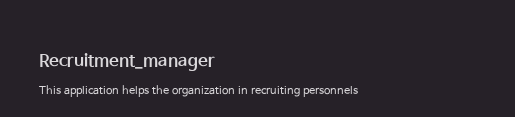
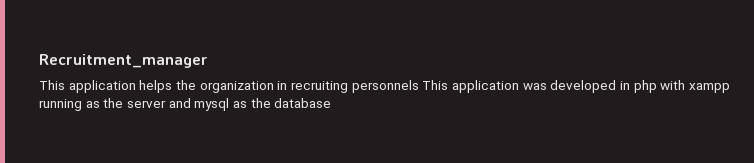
(358, 91) none -> [422,80,730,93] [39,98,332,111] This application was developed in php with xampp running as the server and mysql as the database

